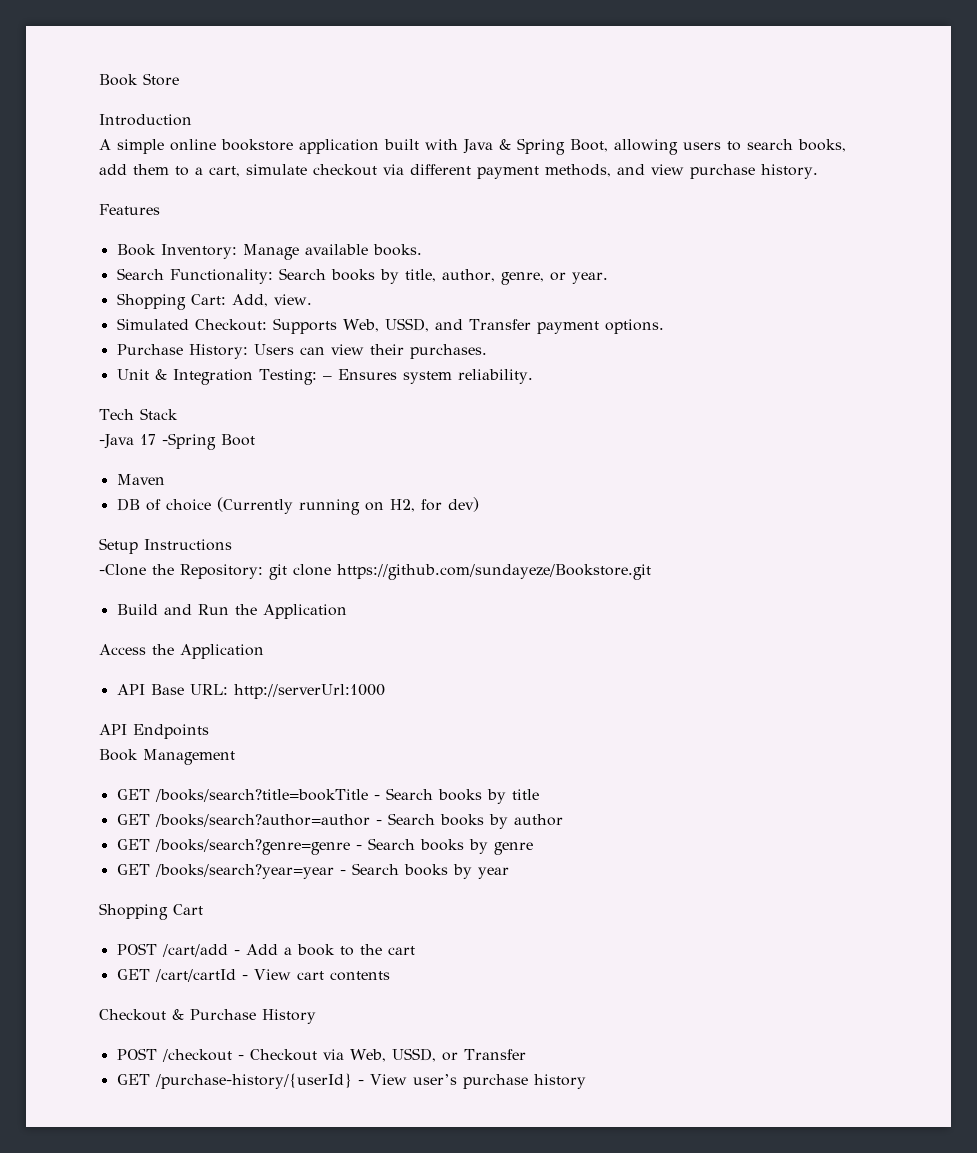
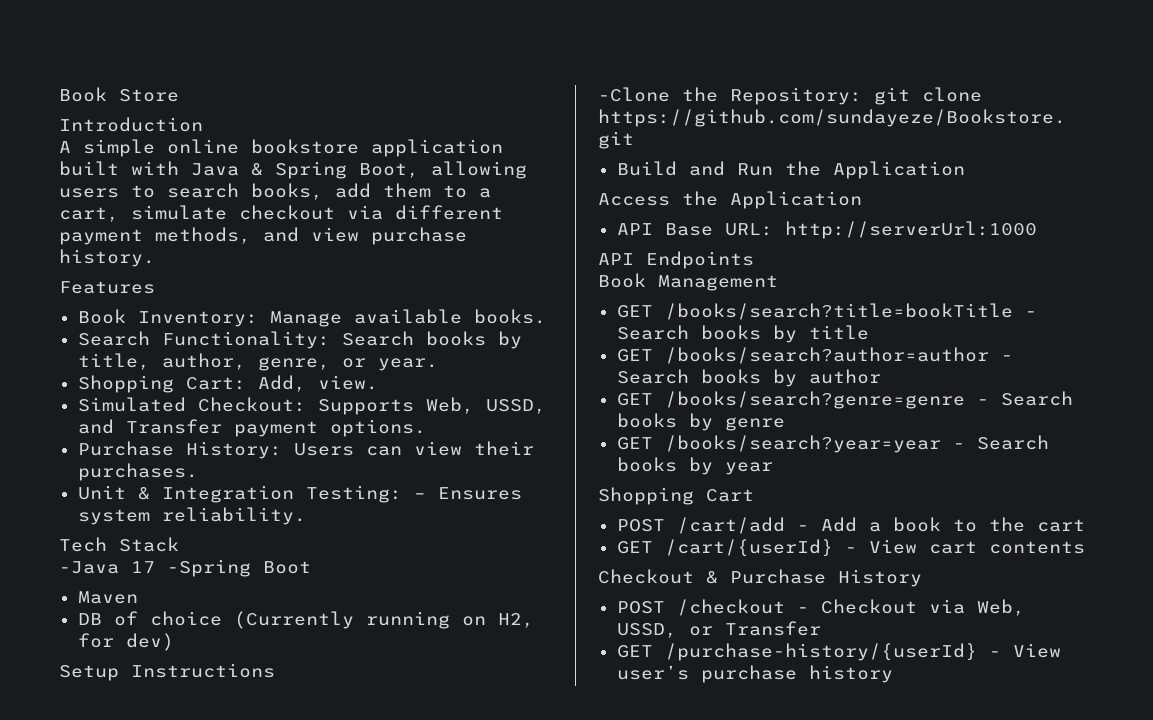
[154,969,236,982] /cart/cartId -> [664,539,833,557] /cart/{userId}

